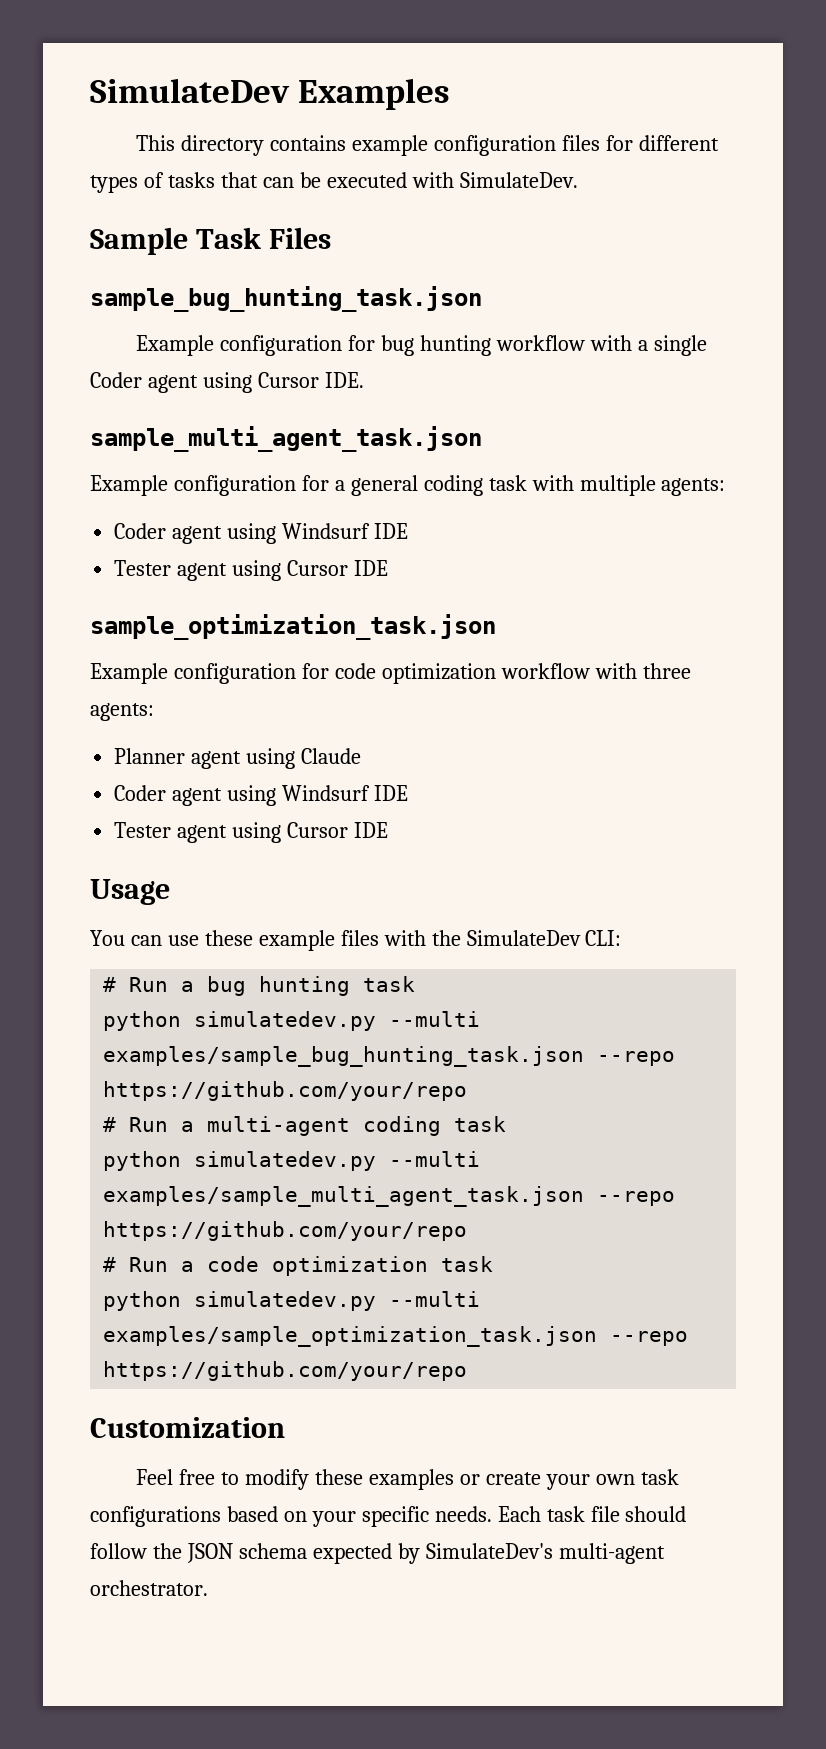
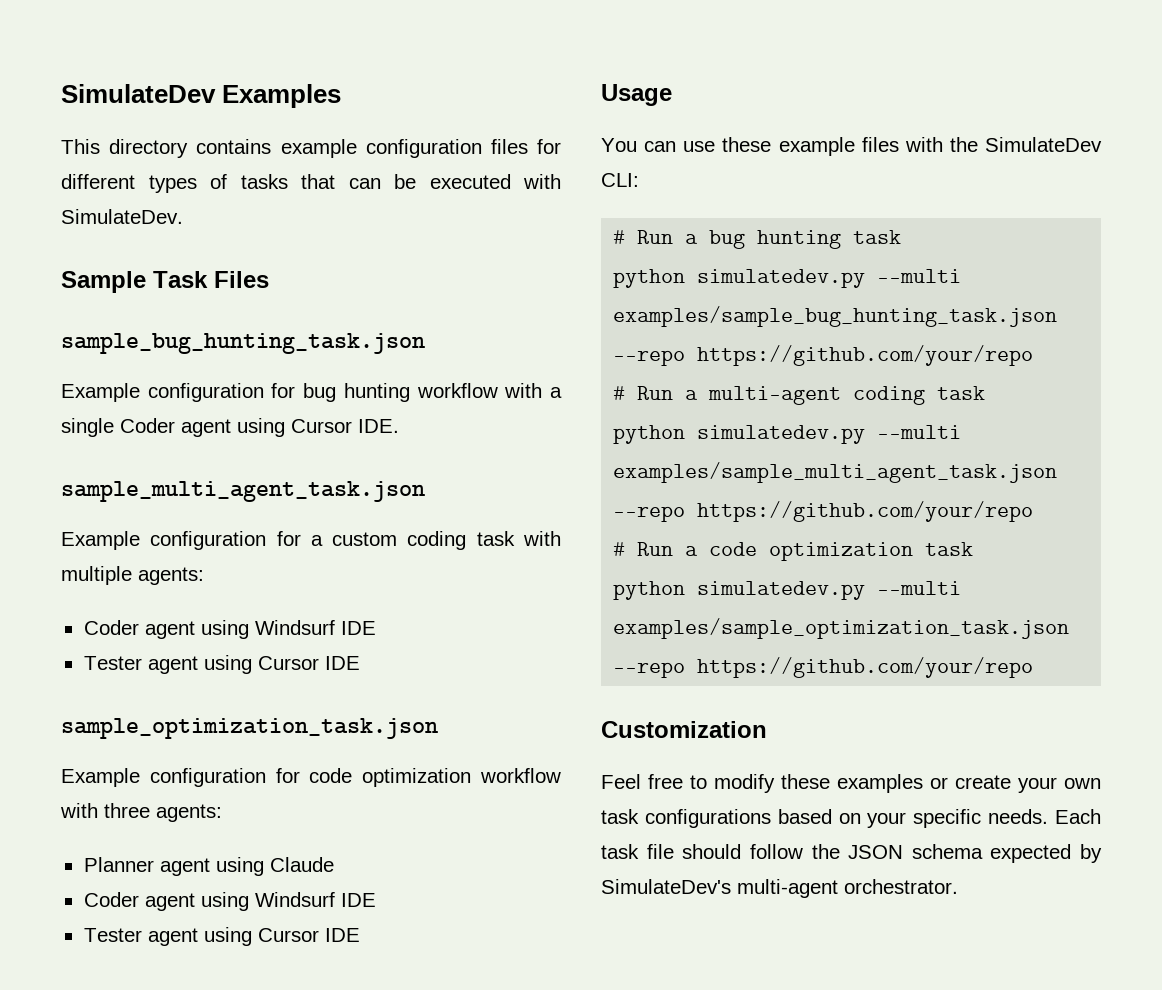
[350,475,418,496] general -> [332,532,398,546] custom

